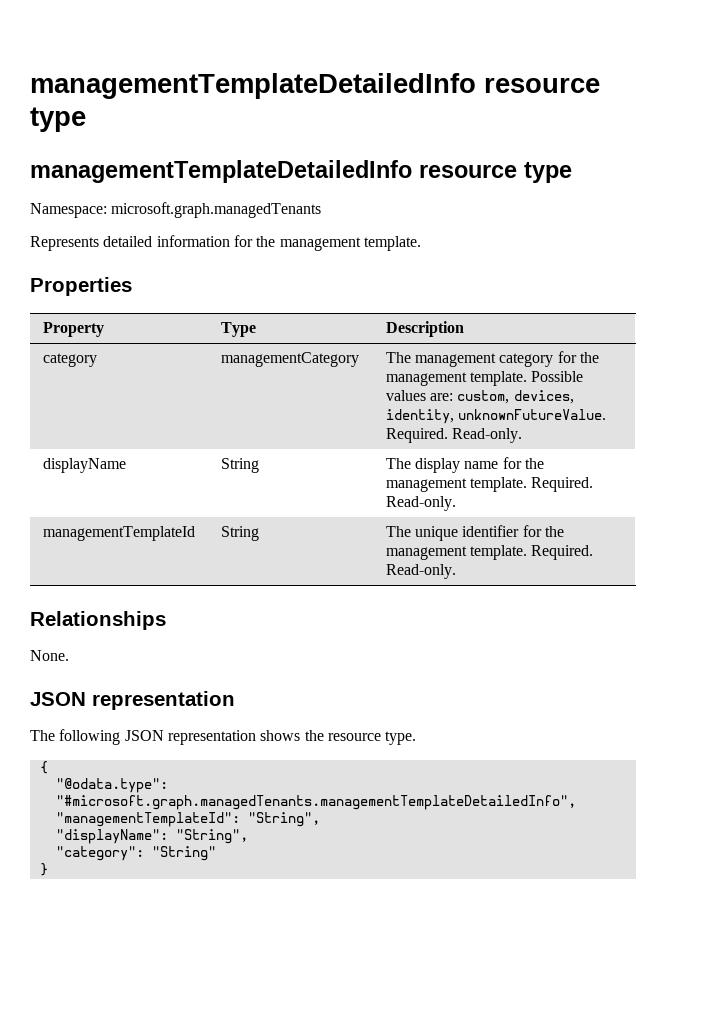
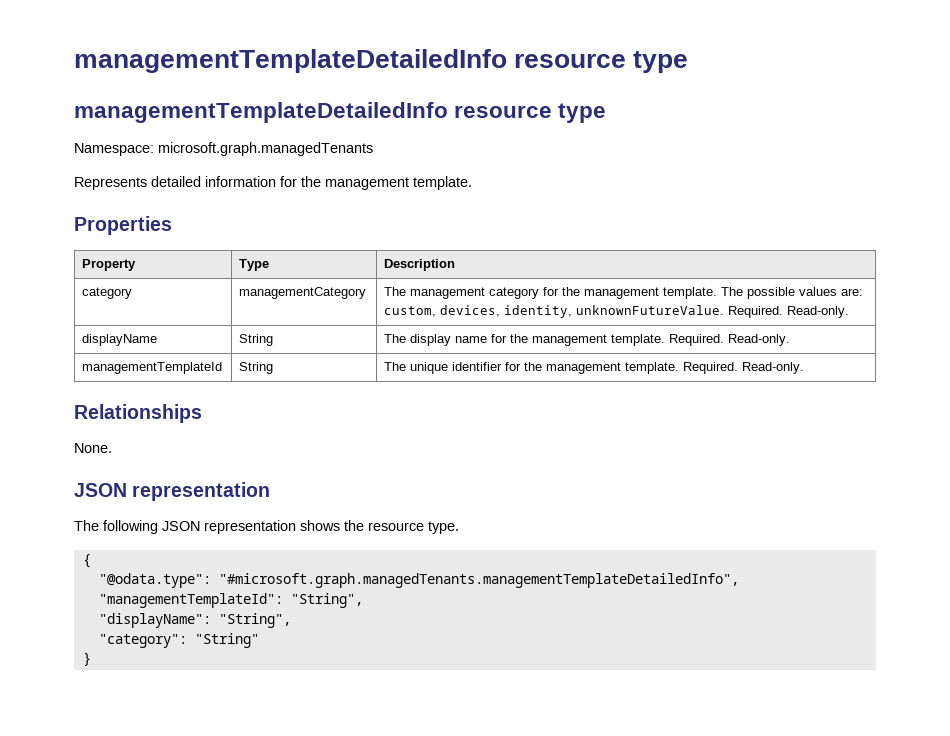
[531,371,584,382] Possible -> [721,287,796,299] The possible

